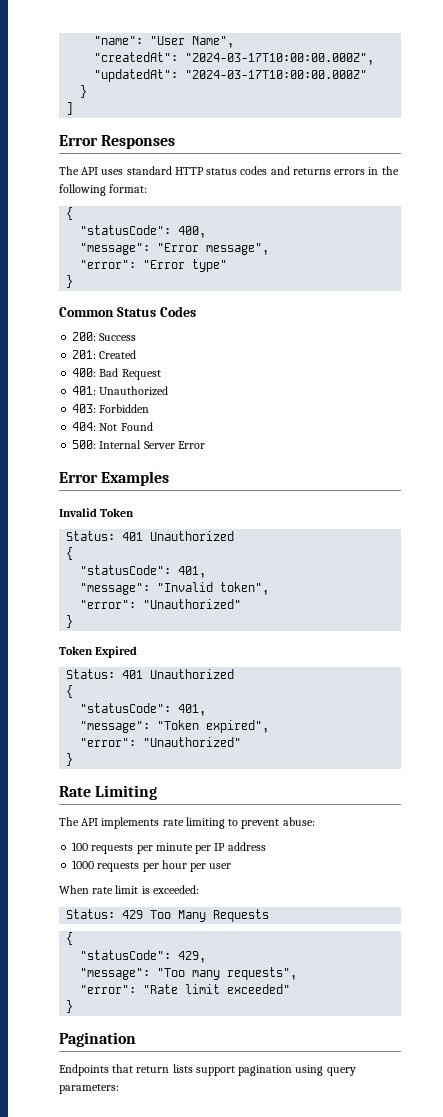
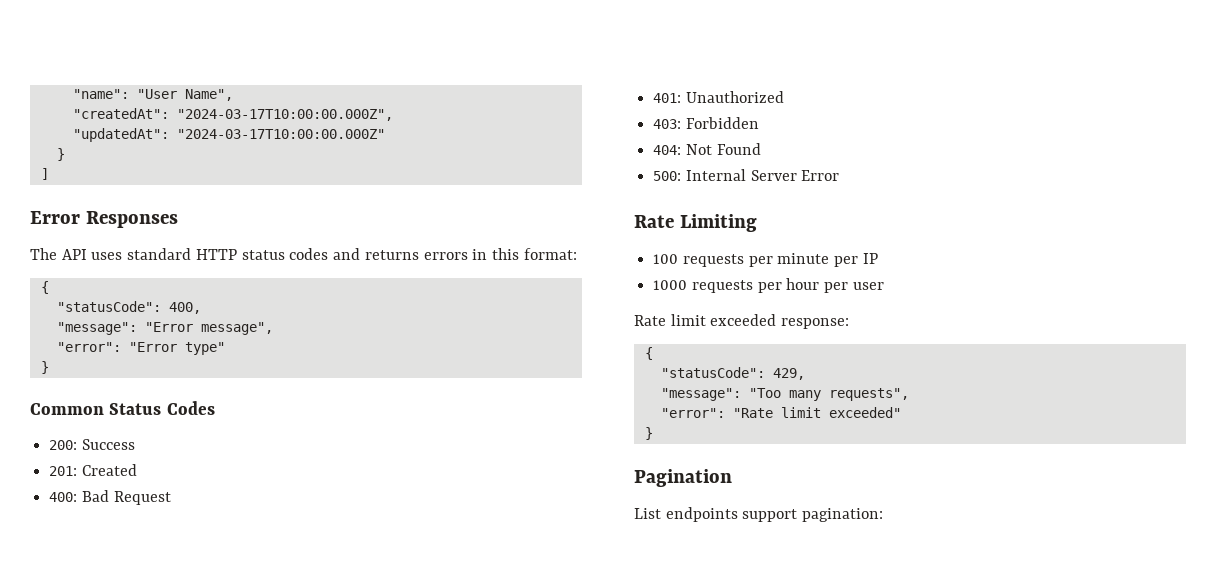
[381,166,399,175] [59,184,106,196] the following -> [491,248,519,260] this
[59,471,170,486] [59,508,135,517] [66,531,235,541] [66,547,74,560] [80,565,207,578] [80,582,270,595] [80,599,242,609] [66,615,74,628] [59,646,138,658] [66,669,235,679] [66,685,74,698] [80,703,207,716] [80,720,270,733] [80,737,242,747] [66,753,74,766] [59,785,158,800] [59,817,315,829] Error Examples // Invalid Token // Status: 401 Unauthorized // { // "statusCode": 401, // "message": "Invalid token", // "error": "Unauthorized" // } // Token Expired // Status: 401 Unauthorized // { // "statusCode": 401, // "message": "Token expired", // "error": "Unauthorized" // } // Rate Limiting // The API implements rate limiting to prevent abuse: -> [634,214,757,232] Rate Limiting
[227,842,266,851] address -> (878, 258) none
[59,885,199,894] [66,909,270,922] When rate limit is exceeded: // Status: 429 Too Many Requests -> [634,314,850,329] Rate limit exceeded response:
[59,1064,356,1076] [59,1084,119,1094] Endpoints that return lists support pagination using query parameters: -> [634,507,884,522] List endpoints support pagination:

